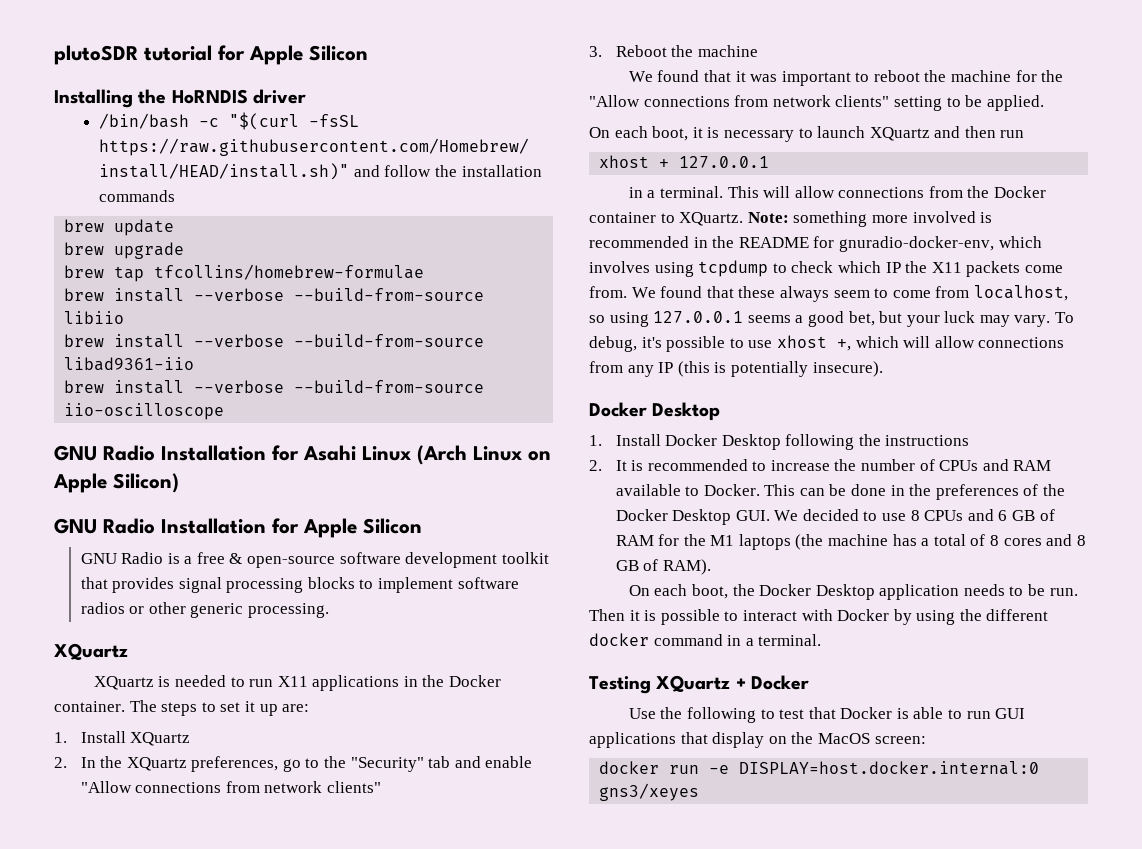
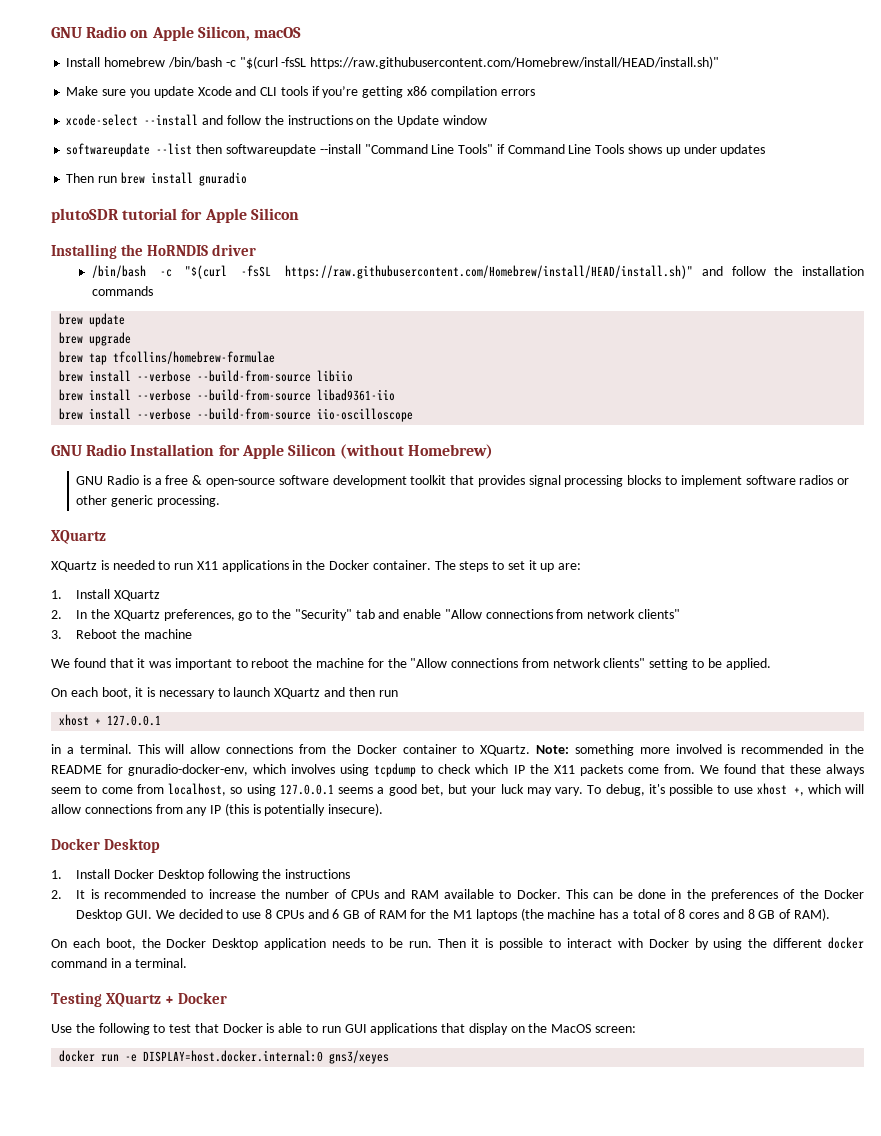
(54, 55) none -> [51,26,301,41] [66,56,720,69] [66,86,535,98] [66,114,487,127] [66,143,766,157] [66,172,247,186] GNU Radio on Apple Silicon, macOS // Install homebrew /bin/bash -c "$(curl -fsSL https://raw.githubusercontent.com/Homebrew/install/HEAD/install.sh)" // Make sure you update Xcode and CLI tools if you’re getting x86 compilation errors // xcode-select --install and follow the instructions on the Update window // softwareupdate --list then softwareupdate --install "Command Line Tools" if Command Line Tools shows up under updates // Then run brew install gnuradio //
[54,445,551,465] [53,473,179,493] // GNU Radio Installation for Asahi Linux (Arch Linux on Apple Silicon) -> (414, 415) none
(422, 526) none -> [340,444,494,459] (without Homebrew)

